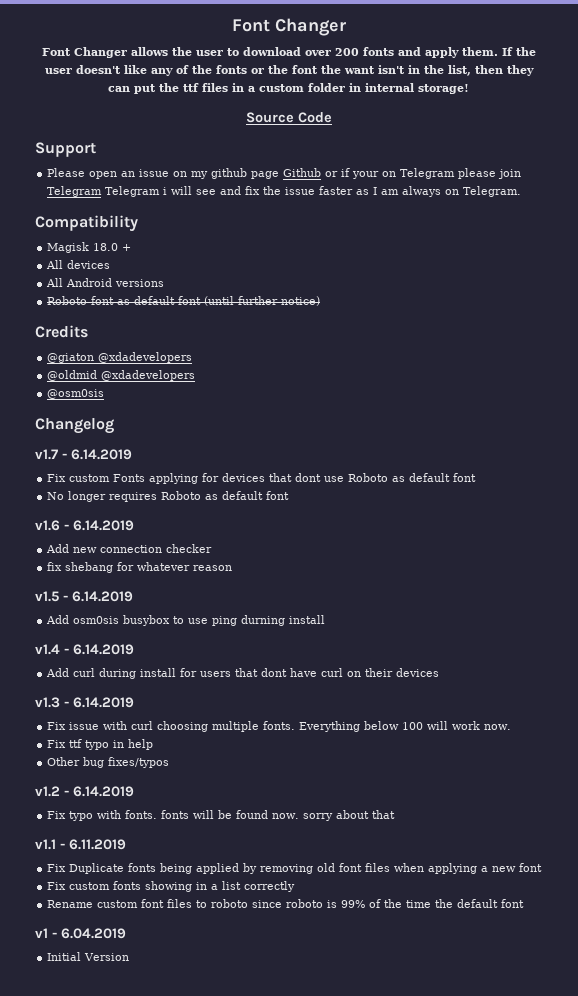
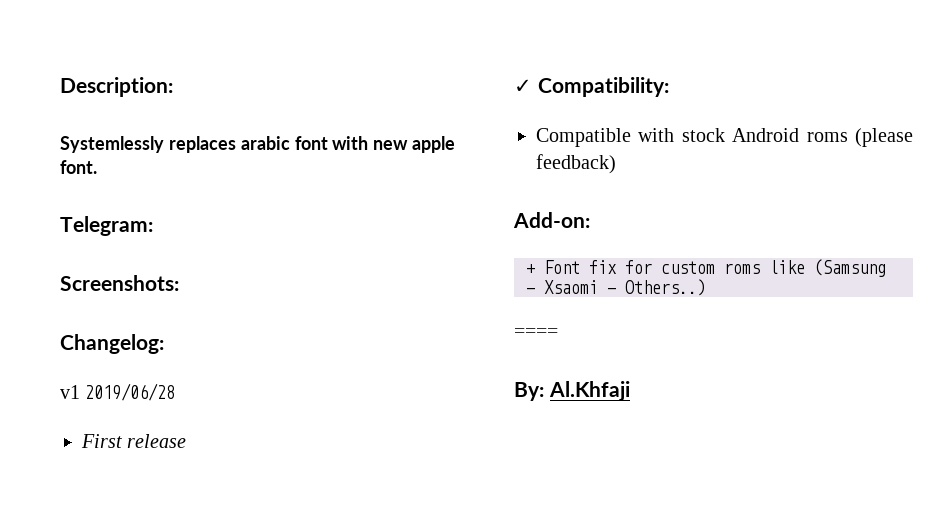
[231,18,346,36] [41,47,536,58] [44,65,534,76] [108,83,469,94] [245,112,332,123] [35,142,96,157] [47,168,522,179] [47,186,522,197] [35,215,138,232] [47,242,132,253] [46,260,111,269] [46,278,165,287] [47,296,321,306] [35,325,88,338] [47,352,193,363] [47,370,196,381] [47,389,105,399] [35,418,114,434] [35,449,132,460] [47,473,477,484] [47,491,290,502] [35,520,134,531] [46,544,213,553] [47,562,233,573] [35,591,133,602] [46,615,326,626] [35,644,134,655] [46,668,440,679] [35,697,134,708] [47,721,512,732] [47,739,154,750] [47,757,170,768] [35,786,134,797] [47,810,396,821] [35,839,126,850] [47,863,543,874] [47,881,296,892] [47,899,525,908] [35,928,126,939] [47,952,130,961] Font Changer // Font Changer allows the user to download over 200 fonts and apply them. If the user doesn't like any of the fonts or the font the want isn't in the list, then they can put the ttf files in a custom folder in internal storage! // Source Code // Support // Please open an issue on my github page Github or if your on Telegram please join Telegram Telegram i will see and fix the issue faster as I am always on Telegram. // Compatibility // Magisk 18.0 + // All devices // All Android versions // Roboto font as default font (until further notice) // Credits // @giaton @xdadevelopers // @oldmid @xdadevelopers // @osm0sis // Changelog // v1.7 - 6.14.2019 // Fix custom Fonts applying for devices that dont use Roboto as default font // No longer requires Roboto as default font // v1.6 - 6.14.2019 // Add new connection checker // fix shebang for whatever reason // v1.5 - 6.14.2019 // Add osm0sis busybox to use ping durning install // v1.4 - 6.14.2019 // Add curl during install for users that dont have curl on their devices // v1.3 - 6.14.2019 // Fix issue with curl choosing multiple fonts. Everything below 100 will work now. // Fix ttf typo in help // Other bug fixes/typos // v1.2 - 6.14.2019 // Fix typo with fonts. fonts will be found now. sorry about that // v1.1 - 6.11.2019 // Fix Duplicate fonts being applied by removing old font files when applying a new font // Fix custom fonts showing in a list correctly // Rename custom font files to roboto since roboto is 99% of the time the default font // v1 - 6.04.2019 // Initial Version -> [60,77,173,97] [60,136,456,153] [60,160,97,174] [60,216,153,236] [60,275,179,291] [60,334,164,354] [60,383,176,401] [81,434,187,448] [514,77,669,97] [536,128,913,147] [536,154,616,174] [513,212,590,228] [526,259,886,277] [526,279,706,296] [514,328,558,338] [514,381,630,401] Description: // Systemlessly replaces arabic font with new apple font. // Telegram: // Screenshots: // Changelog: // v1 2019/06/28 // First release // ✓ Compatibility: // Compatible with stock Android roms (please feedback) // Add-on: // + Font fix for custom roms like (Samsung - Xsaomi - Others..) // ==== // By: Al.Khfaji

